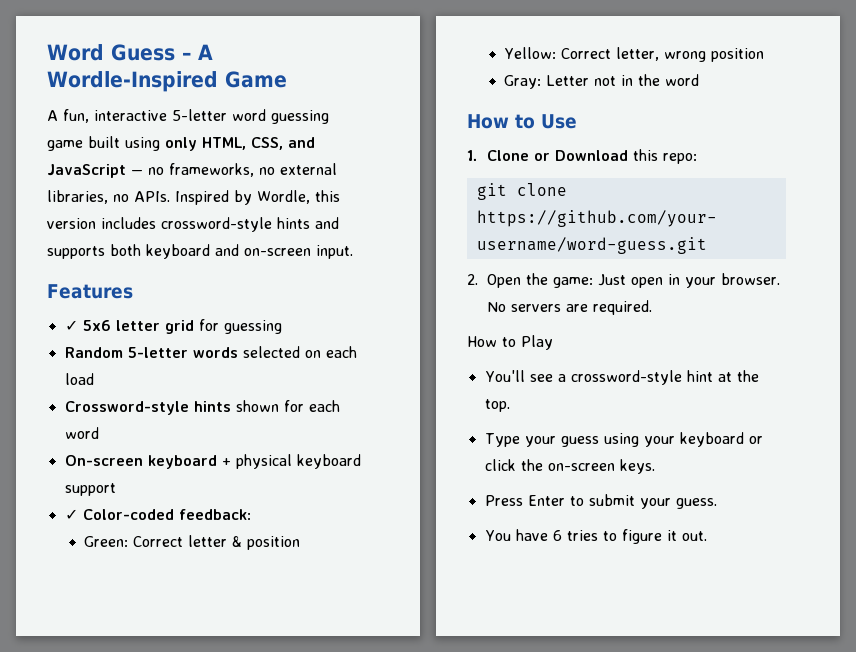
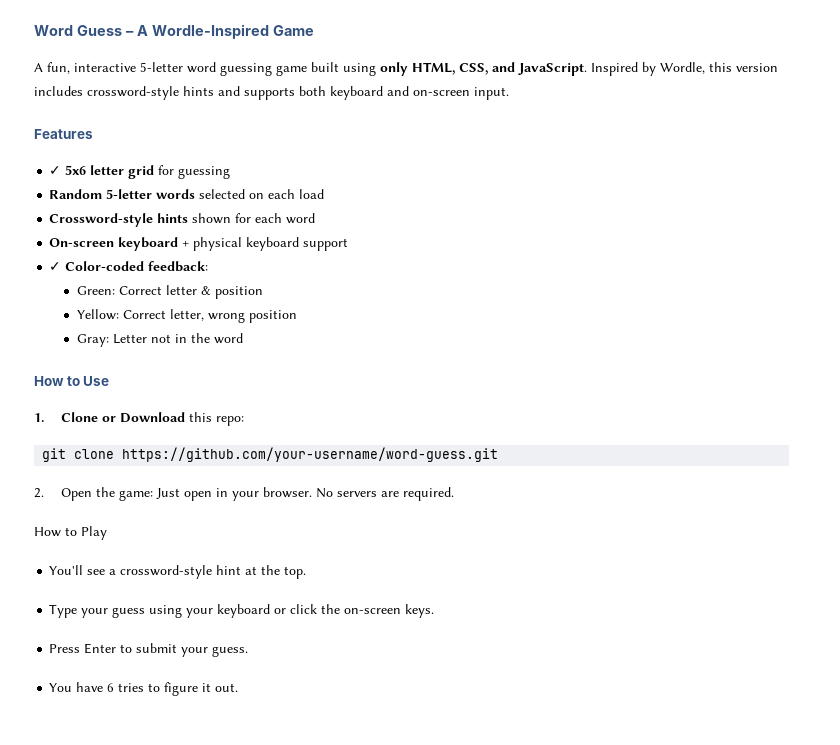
[47,163,337,178] [47,190,170,204] JavaScript — no frameworks, no external libraries, no APIs. -> [518,63,587,76] JavaScript.

